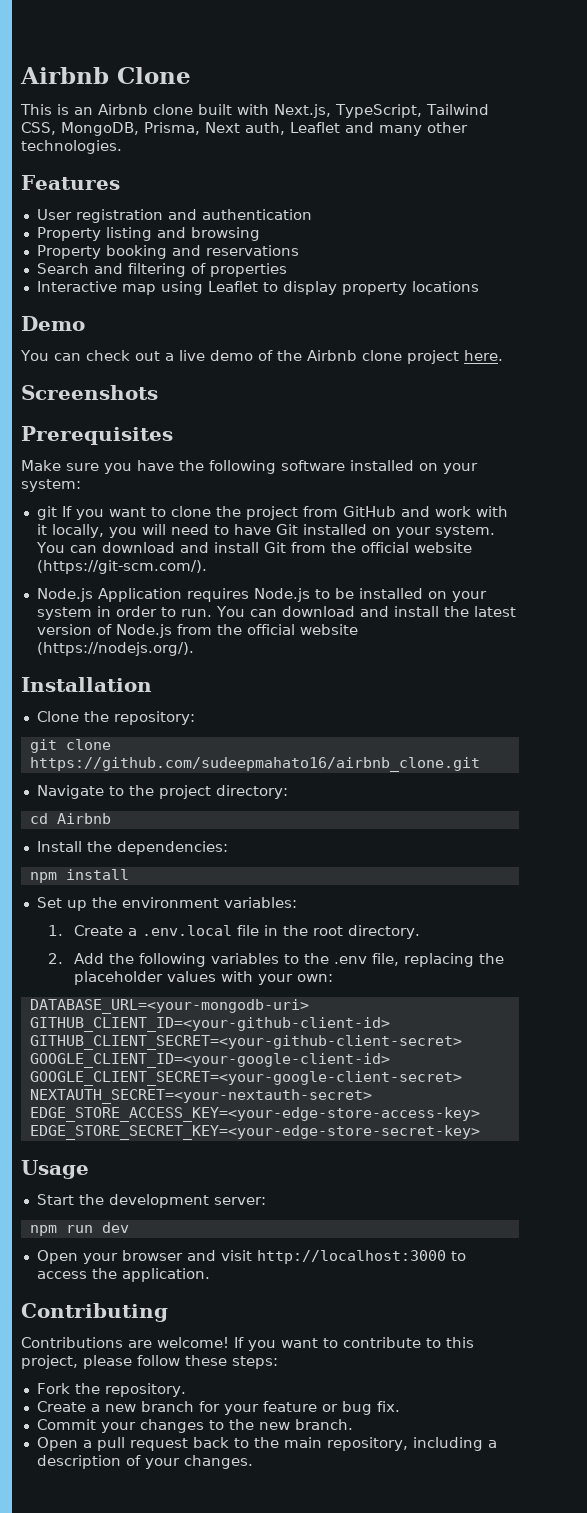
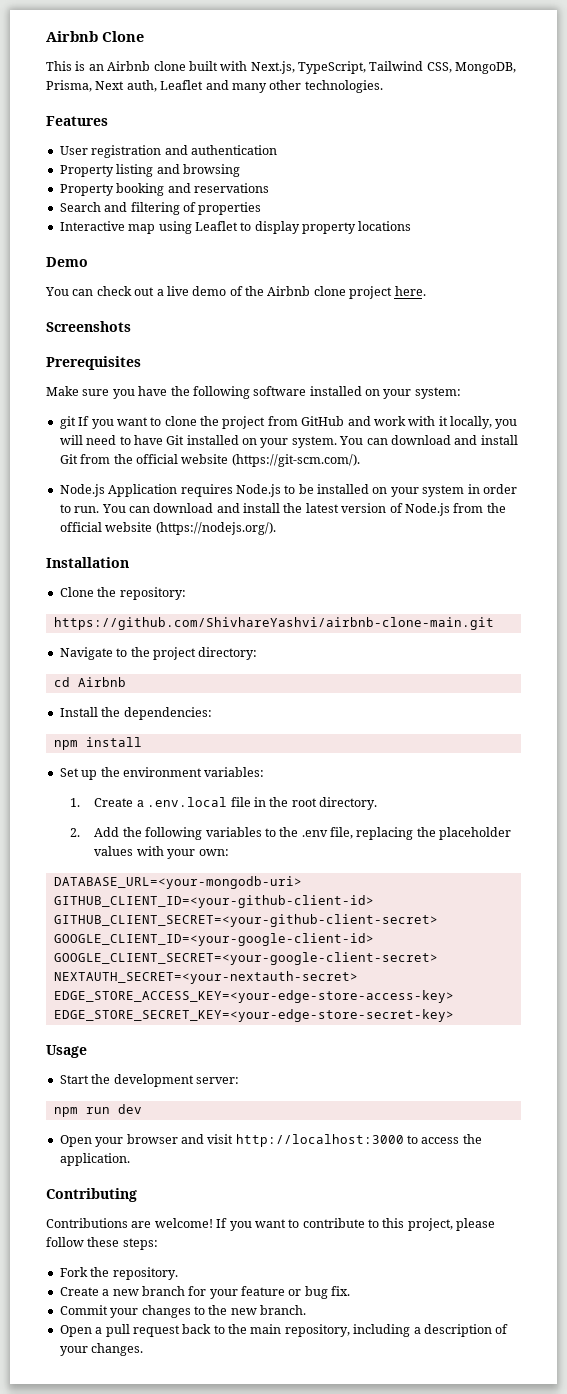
[29,739,111,753] [29,757,480,772] git clone https://github.com/sudeepmahato16/airbnb_clone.git -> [53,617,494,630] https://github.com/ShivhareYashvi/airbnb-clone-main.git

